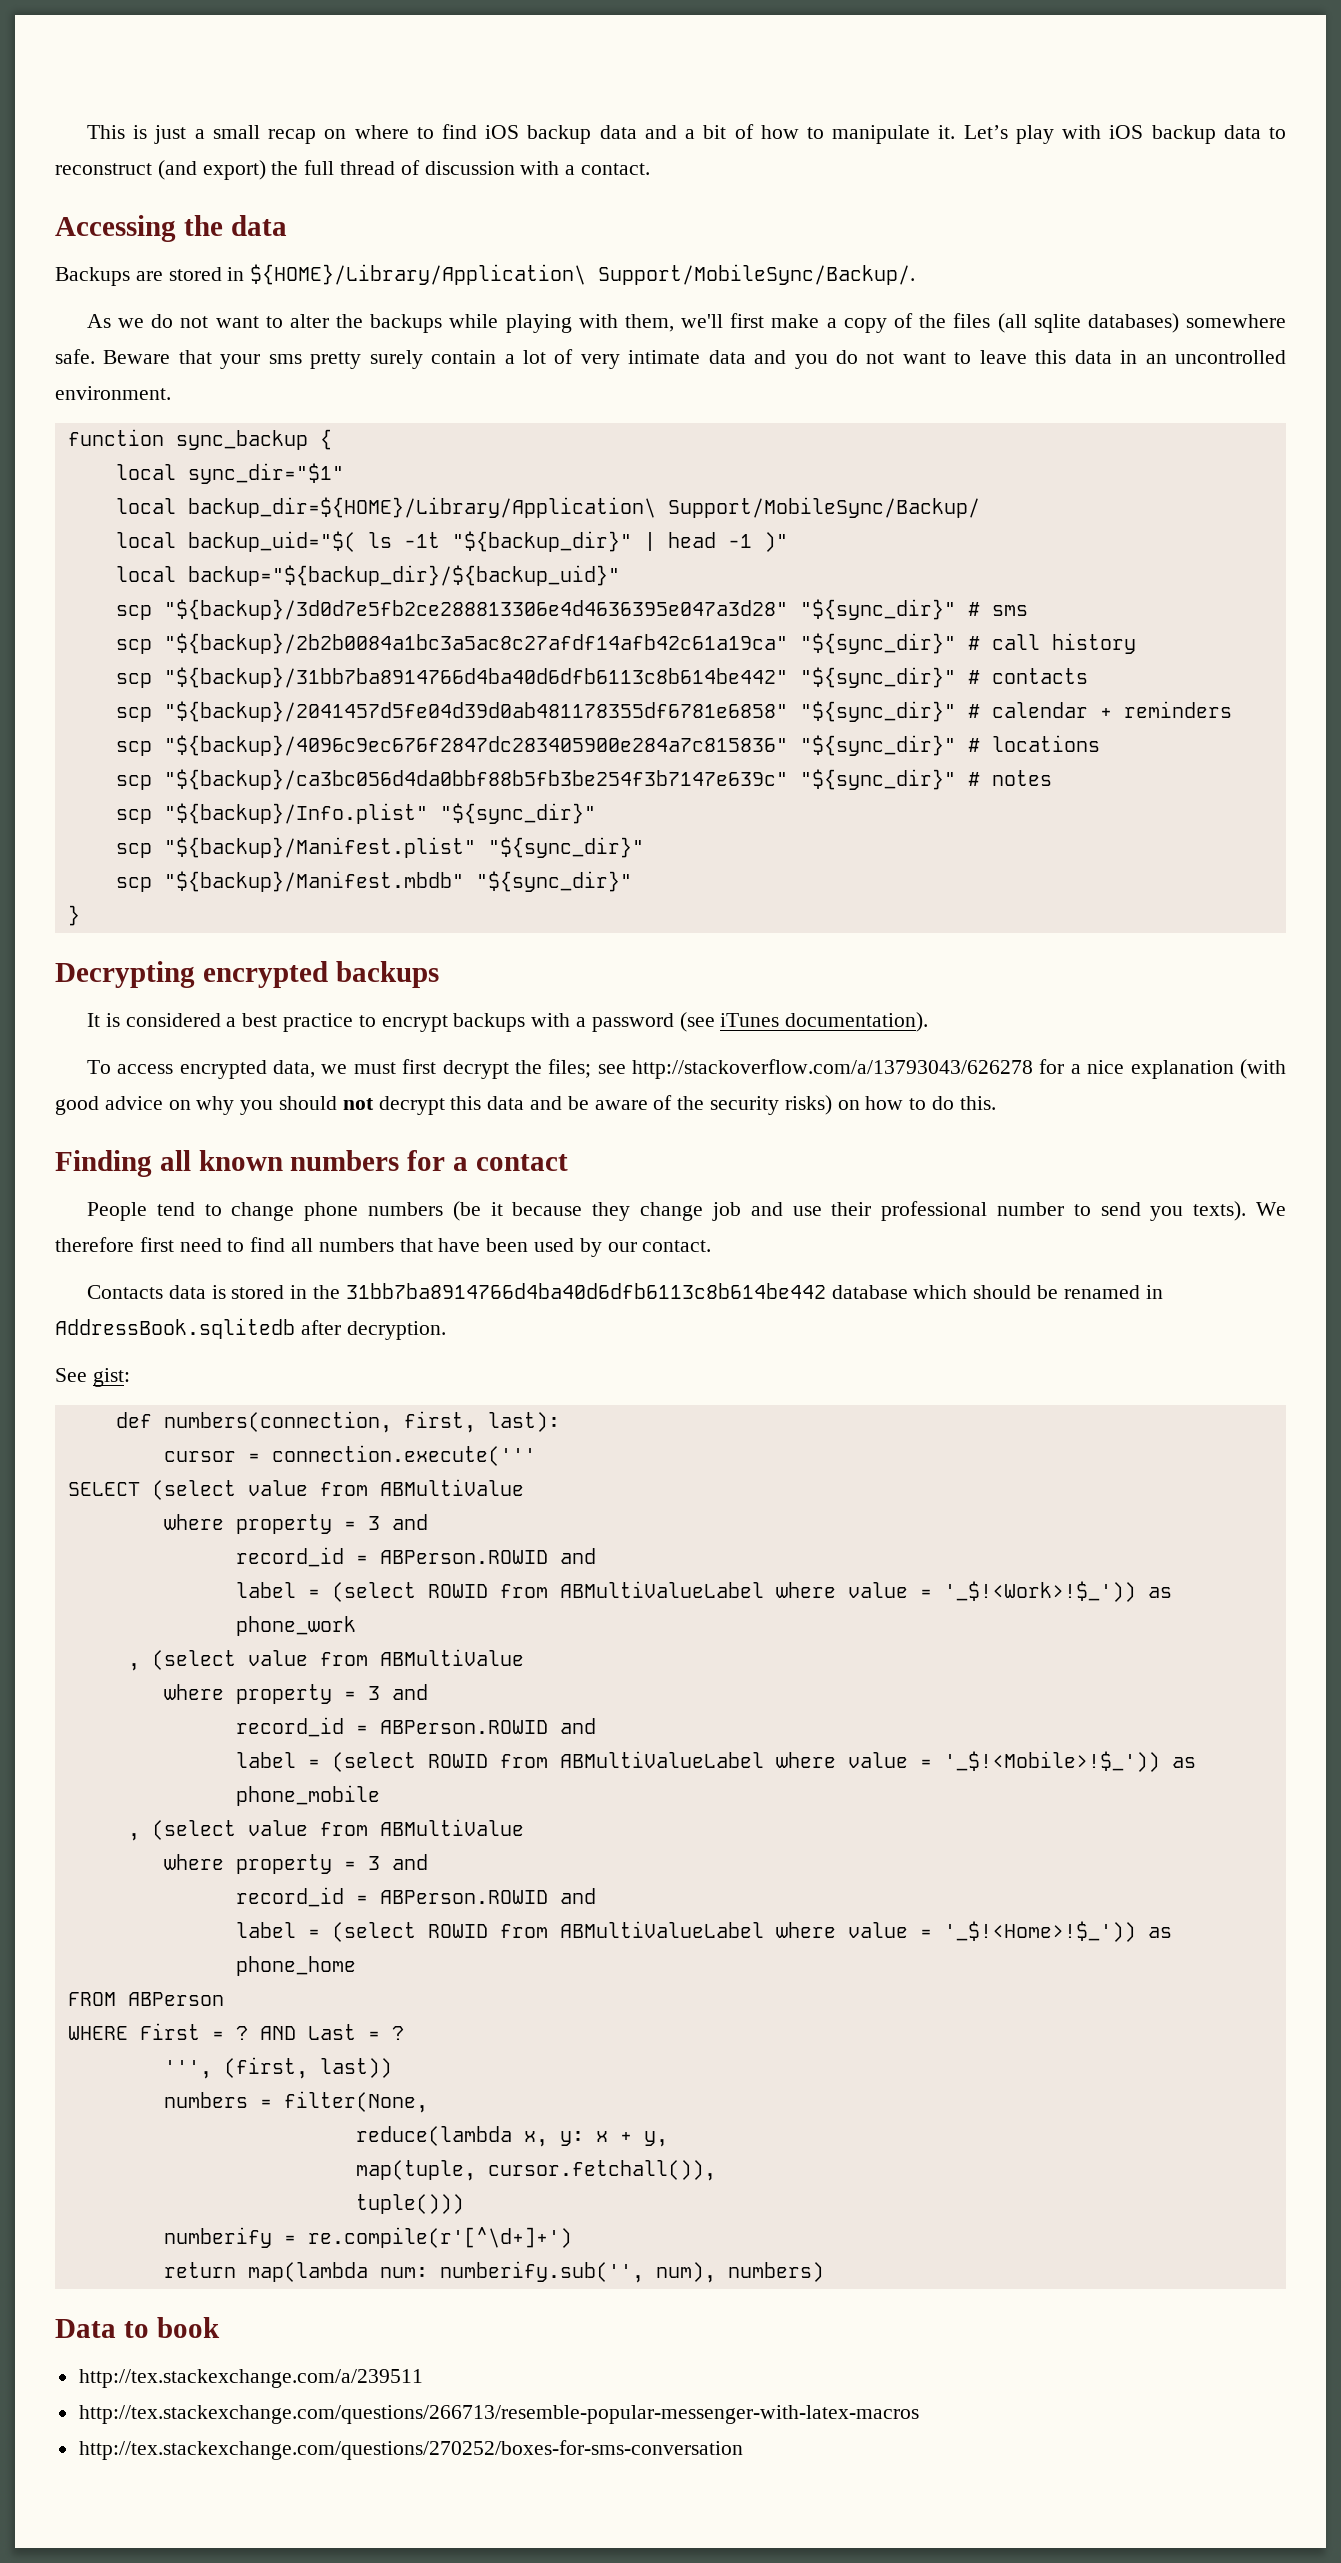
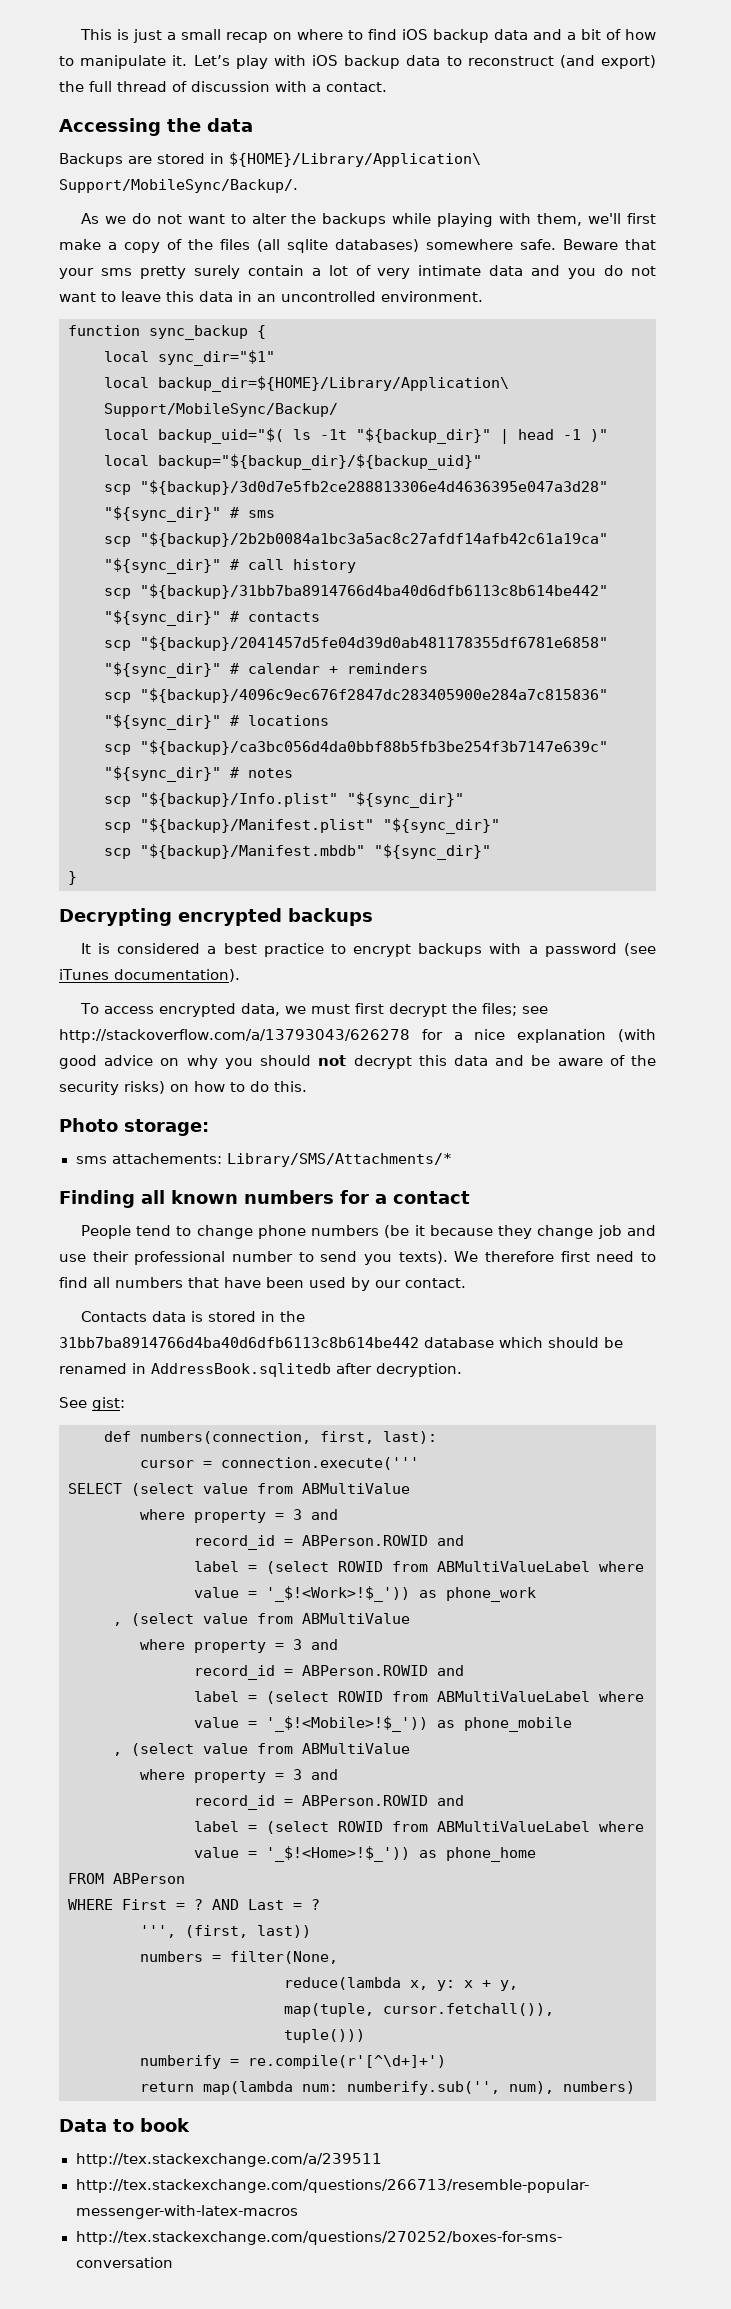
(996, 1103) none -> [59,1118,209,1136] [75,1153,452,1167] // Photo storage: // sms attachements: Library/SMS/Attachments/*

